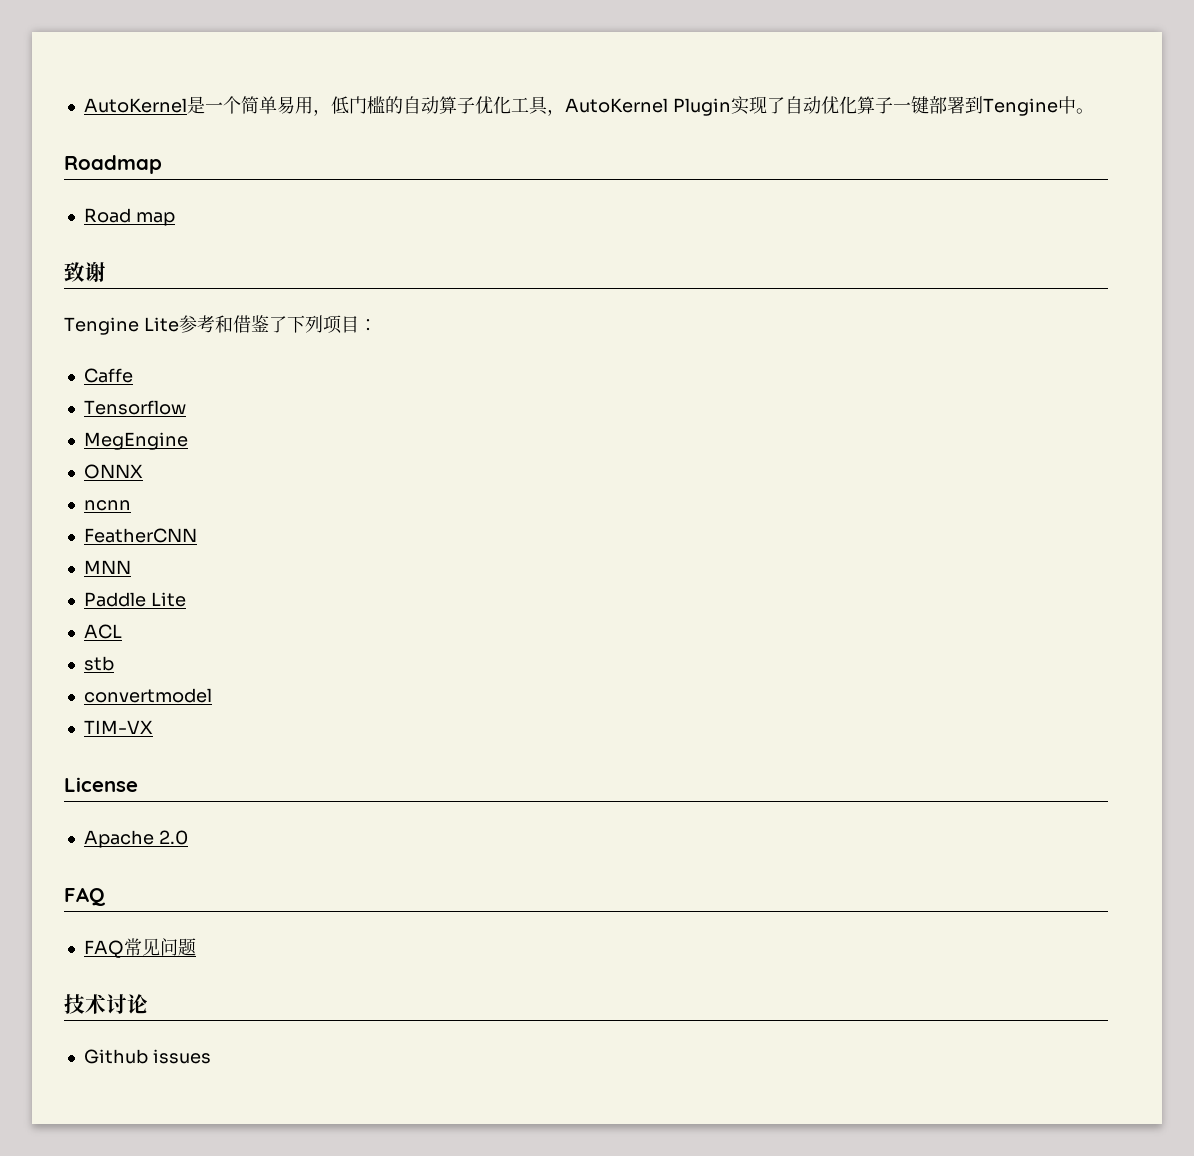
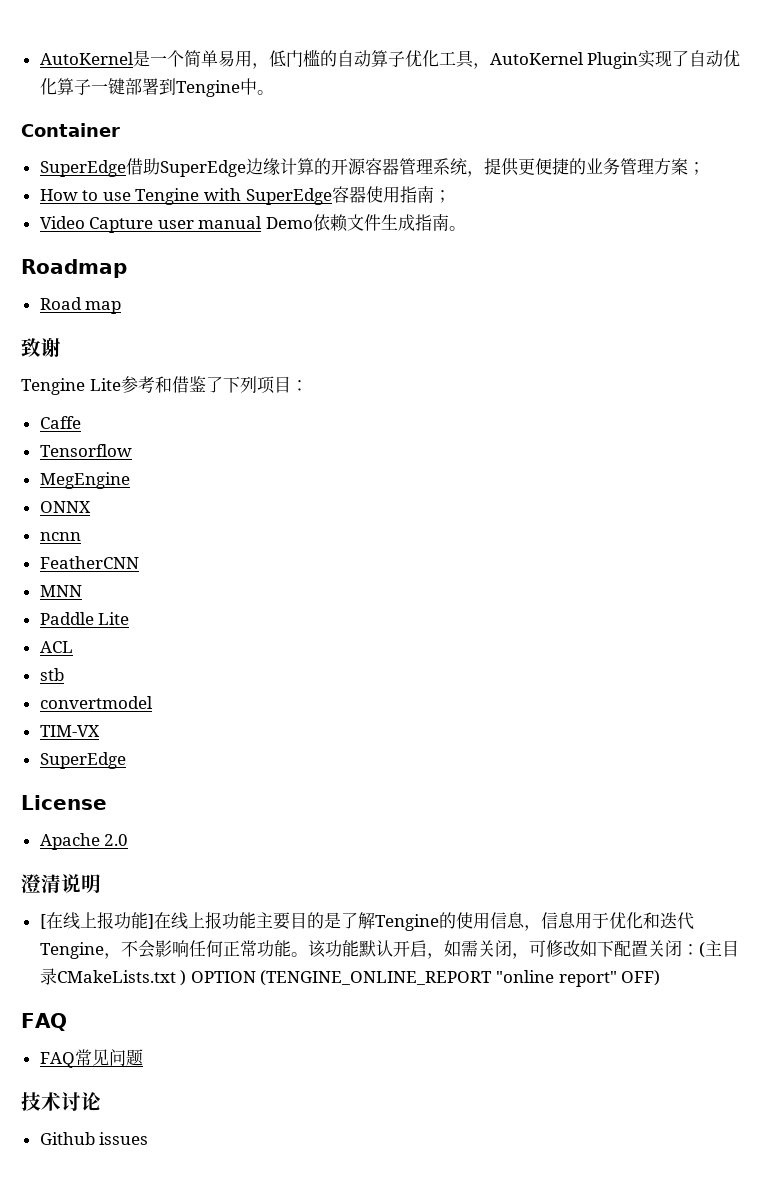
(1094, 111) none -> [21,123,120,137] [39,158,705,177] [39,186,451,205] [39,214,467,233] // Container // SuperEdge借助SuperEdge边缘计算的开源容器管理系统，提供更便捷的业务管理方案； // How to use Tengine with SuperEdge容器使用指南； // Video Capture user manual Demo依赖文件生成指南。
(153, 727) none -> [39,752,126,769] // SuperEdge
(188, 837) none -> [21,874,101,893] [39,912,694,931] [39,940,739,959] [39,968,661,987] // 澄清说明 // [在线上报功能]在线上报功能主要目的是了解Tengine的使用信息，信息用于优化和迭代Tengine，不会影响任何正常功能。该功能默认开启，如需关闭，可修改如下配置关闭：(主目录CMakeLists.txt ) OPTION (TENGINE_ONLINE_REPORT "online report" OFF)

